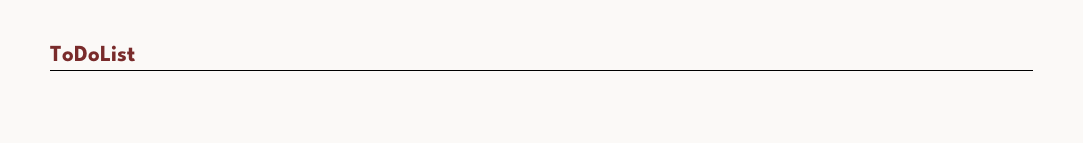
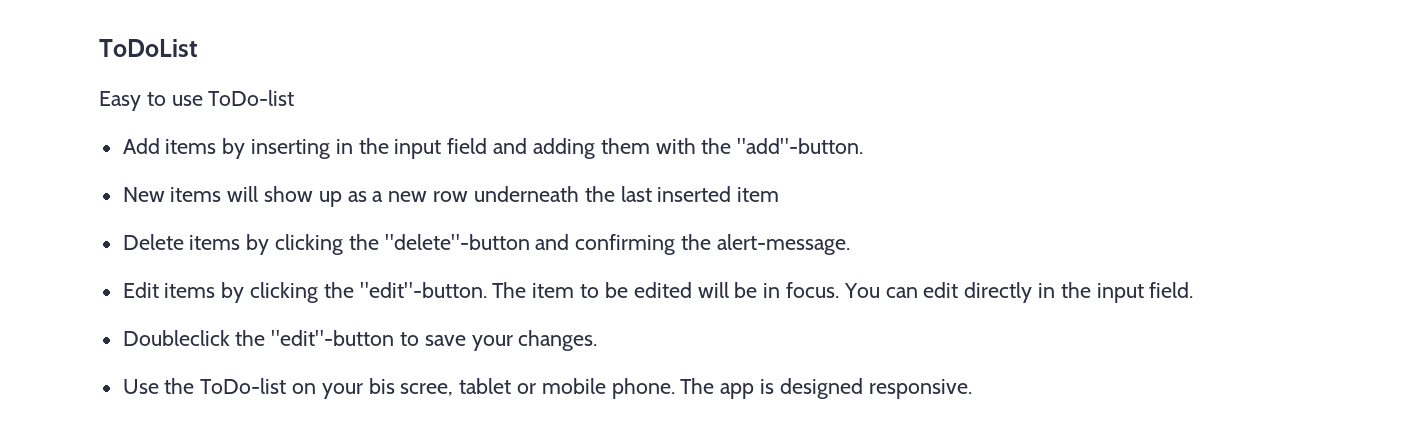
(135, 53) none -> [99,90,295,111] [122,138,864,159] [122,186,780,207] [122,234,850,255] [122,282,1194,303] [122,330,598,351] [122,378,972,399] // Easy to use ToDo-list // Add items by inserting in the input field and adding them with the "add"-button. // New items will show up as a new row underneath the last inserted item // Delete items by clicking the "delete"-button and confirming the alert-message. // Edit items by clicking the "edit"-button. The item to be edited will be in focus. You can edit directly in the input field. // Doubleclick the "edit"-button to save your changes. // Use the ToDo-list on your bis scree, tablet or mobile phone. The app is designed responsive.

